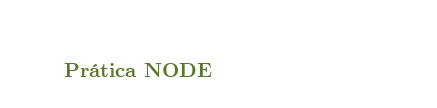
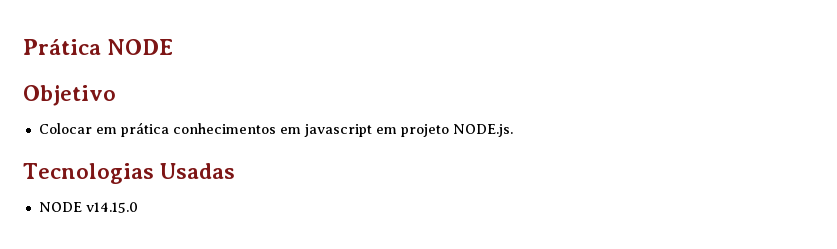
(212, 70) none -> [23,85,116,106] [38,122,513,137] [23,163,236,184] [38,202,138,213] // Objetivo // Colocar em prática conhecimentos em javascript em projeto NODE.js. // Tecnologias Usadas // NODE v14.15.0

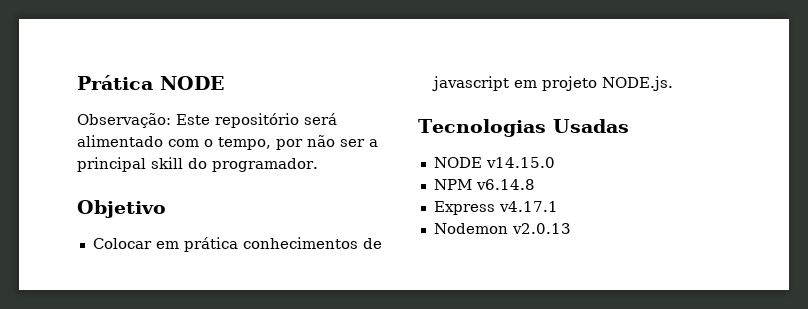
(174, 47) none -> [77,113,337,128] [77,135,378,150] [77,157,318,172] // Observação: Este repositório será alimentado com o tempo, por não ser a principal skill do programador.
[279,127,301,134] em -> [362,238,382,249] de
(138, 207) none -> [433,179,535,190] [433,201,558,215] [433,223,571,234] // NPM v6.14.8 // Express v4.17.1 // Nodemon v2.0.13

